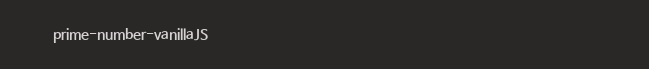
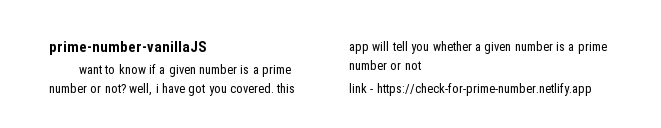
(208, 35) none -> [78,64,292,77] [49,83,296,96] [349,41,607,54] [349,60,421,70] [349,83,592,96] // want to know if a given number is a prime number or not? well, i have got you covered. this app will tell you whether a given number is a prime number or not // link - https://check-for-prime-number.netlify.app

